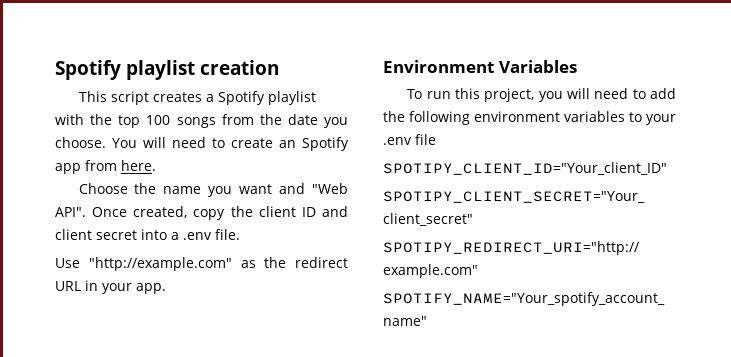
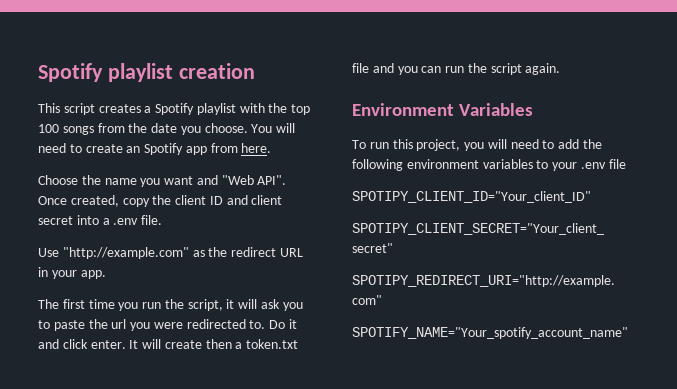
(166, 288) none -> [38,299,303,311] [38,319,298,331] [38,339,299,349] [352,63,561,75] // The first time you run the script, it will ask you to paste the url you were redirected to. Do it and click enter. It will create then a token.txt file and you can run the script again.

